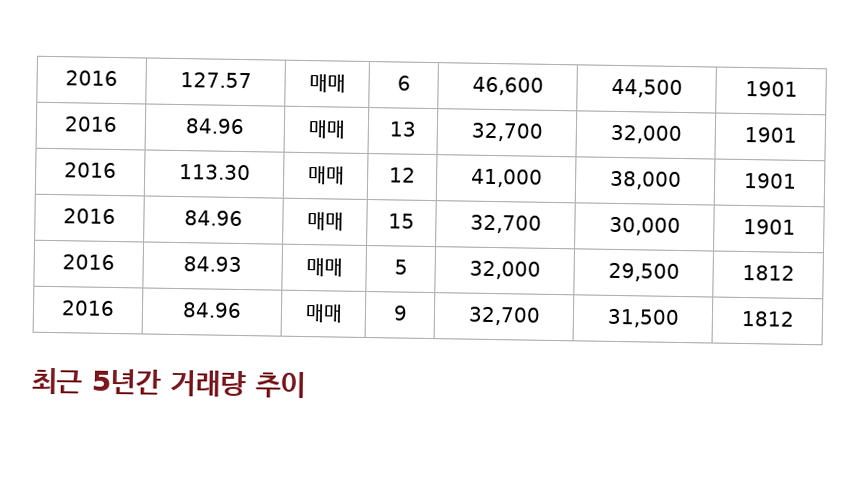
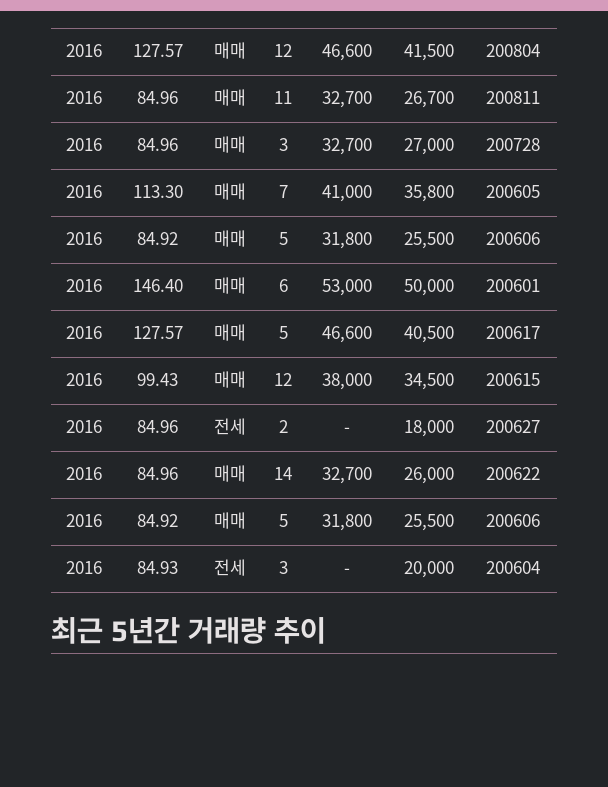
[65,70,118,87] [179,72,252,89] [308,74,346,93] [396,75,411,91] [471,76,544,96] [610,78,683,99] [744,80,798,97] [64,116,118,133] [185,118,246,135] [307,120,346,139] [389,121,417,137] [470,122,543,142] [609,124,682,145] [743,126,797,143] 2016 | 127.57 | 매매 | 6 | 46,600 | 44,500 | 1901 // 2016 | 84.96 | 매매 | 13 | 32,700 | 32,000 | 1901 -> [66,44,102,57] [132,44,183,57] [213,42,246,59] [274,44,292,57] [321,44,372,61] [403,44,454,61] [486,44,540,57] [66,91,102,104] [137,91,178,104] [213,89,246,106] [274,91,292,104] [321,91,372,108] [403,91,454,108] [486,91,540,104] [66,138,102,151] [137,138,178,151] [213,136,246,153] [278,138,288,151] [321,138,372,155] [403,138,454,155] [486,138,540,151] 2016 | 127.57 | 매매 | 12 | 46,600 | 41,500 | 200804 // 2016 | 84.96 | 매매 | 11 | 32,700 | 26,700 | 200811 // 2016 | 84.96 | 매매 | 3 | 32,700 | 27,000 | 200728
[389,167,416,183] 12 -> [278,185,288,198] 7
[608,170,682,190] [743,172,797,189] [63,208,116,225] [184,210,244,227] [306,212,344,231] [388,213,415,229] [469,214,542,234] [608,216,681,236] [742,218,796,235] [62,254,115,271] [183,256,243,273] [305,258,343,277] [393,259,408,275] [468,260,541,280] [607,262,680,282] [741,264,795,281] [61,300,115,317] [182,302,243,319] [304,304,343,323] [392,305,408,321] [467,306,541,326] [606,308,680,328] [740,310,795,327] 38,000 | 1901 // 2016 | 84.96 | 매매 | 15 | 32,700 | 30,000 | 1901 // 2016 | 84.93 | 매매 | 5 | 32,000 | 29,500 | 1812 // 2016 | 84.96 | 매매 | 9 | 32,700 | 31,500 | 1812 -> [403,185,454,202] [486,185,540,198] [66,232,102,245] [137,232,178,245] [213,230,246,247] [278,232,288,245] [321,232,372,249] [403,232,454,249] [486,232,540,245] [66,279,102,292] [132,279,183,292] [213,277,246,294] [278,279,288,292] [321,279,372,296] [403,279,454,296] [486,279,540,292] [66,326,102,339] [132,326,183,339] [213,324,246,341] [278,326,288,339] [321,326,372,343] [403,326,454,343] [486,326,540,339] [66,373,102,386] [137,373,178,386] [213,371,246,388] [274,373,292,386] [321,373,372,390] [403,373,454,390] [486,373,540,386] [66,420,102,433] [137,420,178,433] [213,418,246,435] [278,420,288,433] [343,427,350,433] [403,420,454,437] [486,420,540,433] [66,467,102,480] [137,467,178,480] [213,465,246,482] [274,467,292,480] [321,467,372,484] [403,467,454,484] [486,467,540,480] [66,514,102,527] [137,514,178,527] [213,512,246,529] [278,514,288,527] [321,514,372,531] [403,514,454,531] [486,514,540,527] [66,561,102,574] [137,561,178,574] [213,559,246,576] [278,561,288,574] [343,568,350,574] [403,561,454,578] [486,561,540,574] 35,800 | 200605 // 2016 | 84.92 | 매매 | 5 | 31,800 | 25,500 | 200606 // 2016 | 146.40 | 매매 | 6 | 53,000 | 50,000 | 200601 // 2016 | 127.57 | 매매 | 5 | 46,600 | 40,500 | 200617 // 2016 | 99.43 | 매매 | 12 | 38,000 | 34,500 | 200615 // 2016 | 84.96 | 전세 | 2 | - | 18,000 | 200627 // 2016 | 84.96 | 매매 | 14 | 32,700 | 26,000 | 200622 // 2016 | 84.92 | 매매 | 5 | 31,800 | 25,500 | 200606 // 2016 | 84.93 | 전세 | 3 | - | 20,000 | 200604

